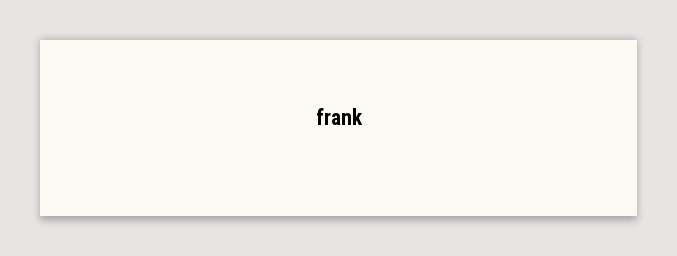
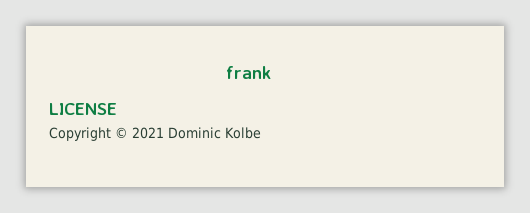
(363, 116) none -> [49,103,117,115] [49,127,261,141] // LICENSE // Copyright © 2021 Dominic Kolbe

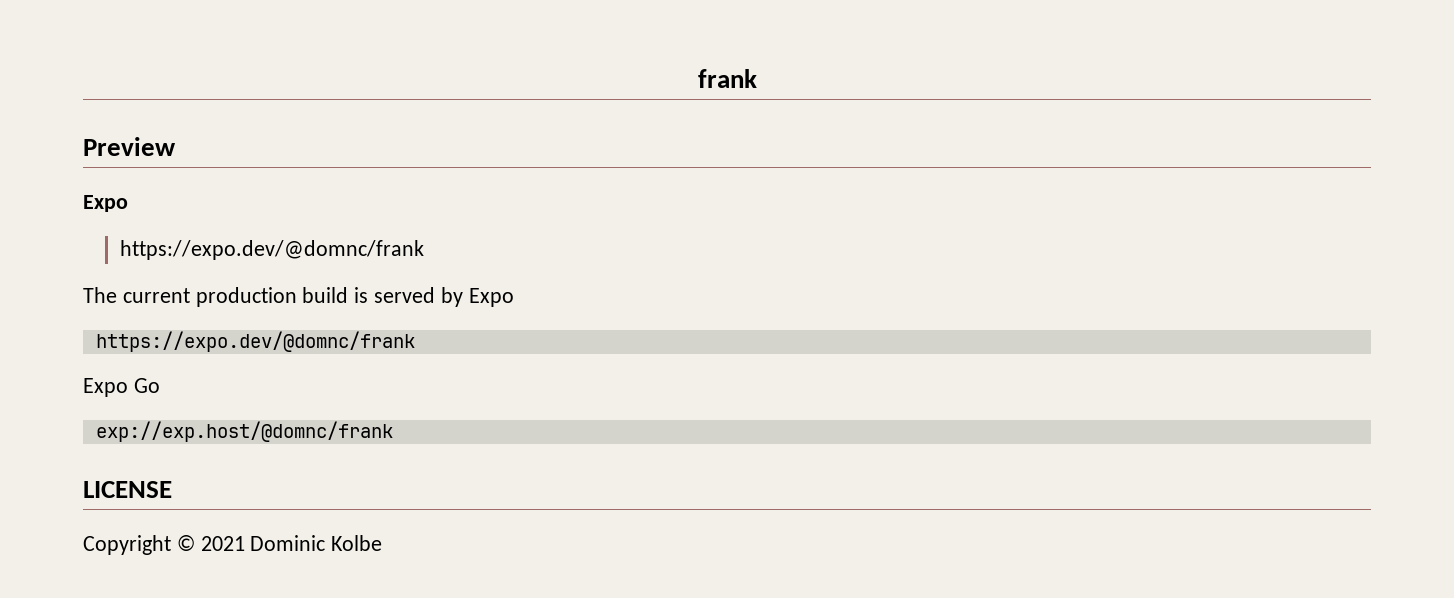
(271, 72) none -> [83,137,176,156] [83,195,128,212] [119,240,424,260] [83,287,514,307] [95,331,415,352] [83,378,160,397] [95,421,393,442] // Preview // Expo // https://expo.dev/@domnc/frank // The current production build is served by Expo // https://expo.dev/@domnc/frank // Expo Go // exp://exp.host/@domnc/frank

